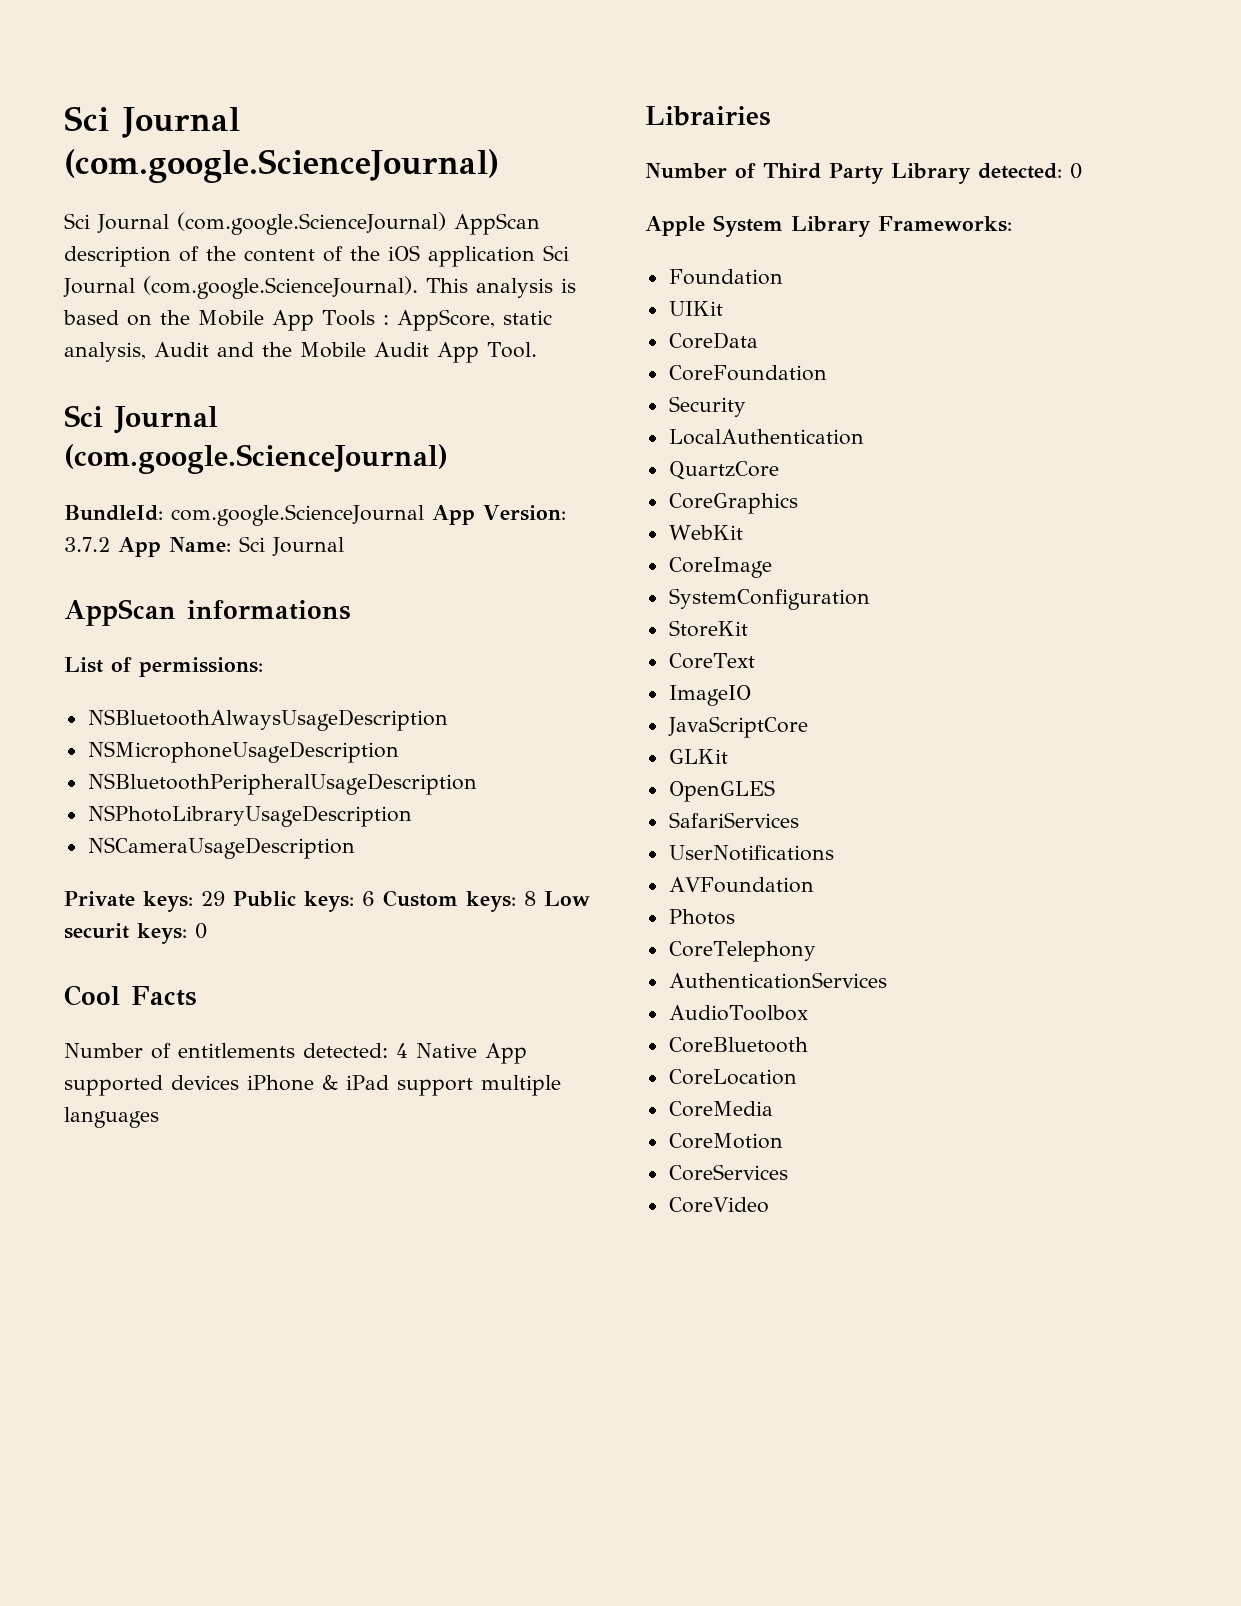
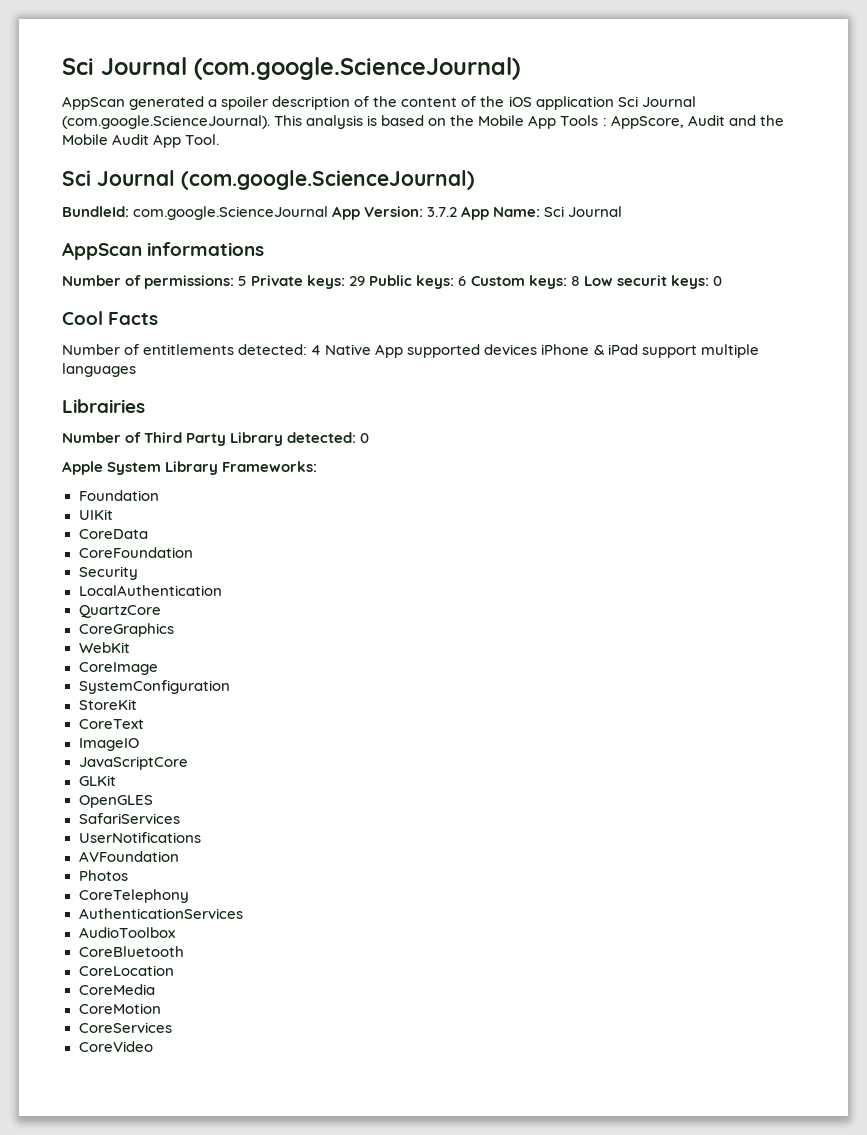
[64,106,240,138] [64,149,499,183] [64,212,540,235] Sci Journal (com.google.ScienceJournal) // Sci Journal (com.google.ScienceJournal) AppScan -> [62,57,520,80] [62,96,269,110] Sci Journal (com.google.ScienceJournal) // AppScan generated a spoiler
[502,310,552,325] [64,342,146,362] static analysis, -> (684, 122) none
[64,657,103,673] List -> [62,275,121,286] Number
[87,709,448,731] [87,741,399,763] [87,773,477,795] [87,805,412,827] [87,837,355,859] // NSBluetoothAlwaysUsageDescription // NSMicrophoneUsageDescription // NSBluetoothPeripheralUsageDescription // NSPhotoLibraryUsageDescription // NSCameraUsageDescription // -> [238,276,248,286] 5

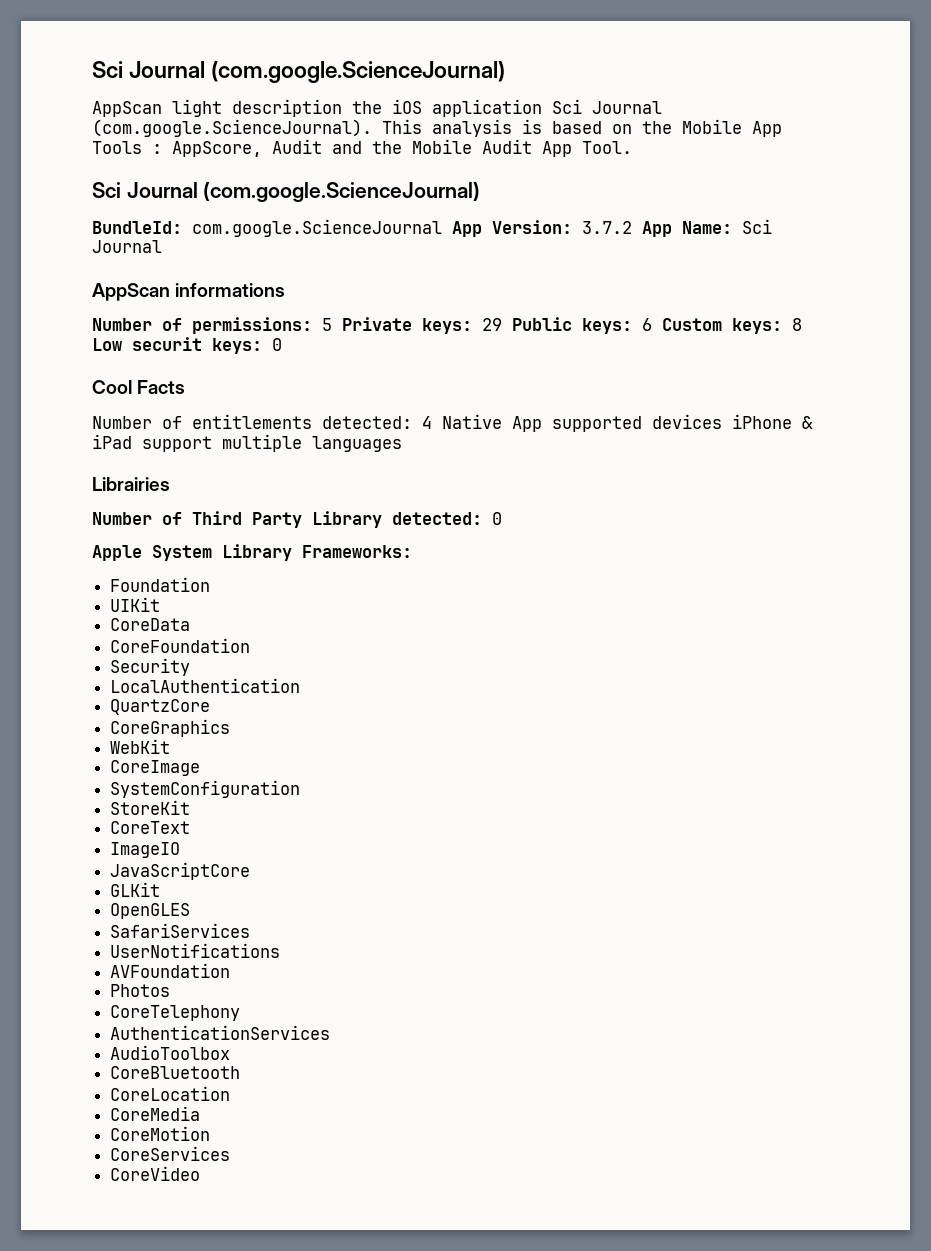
[129,96,477,110] generated a spoiler description of the content of -> [172,99,342,117] light description

